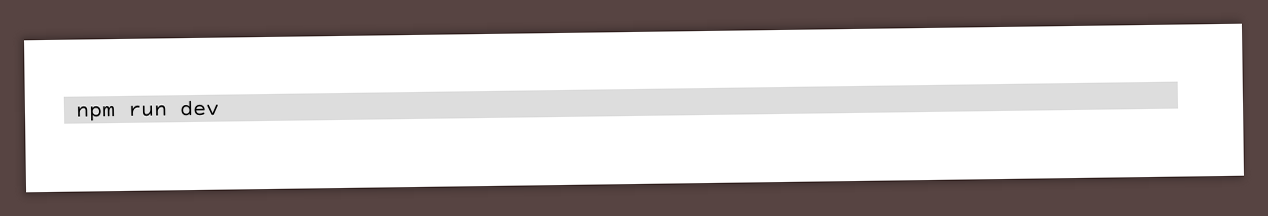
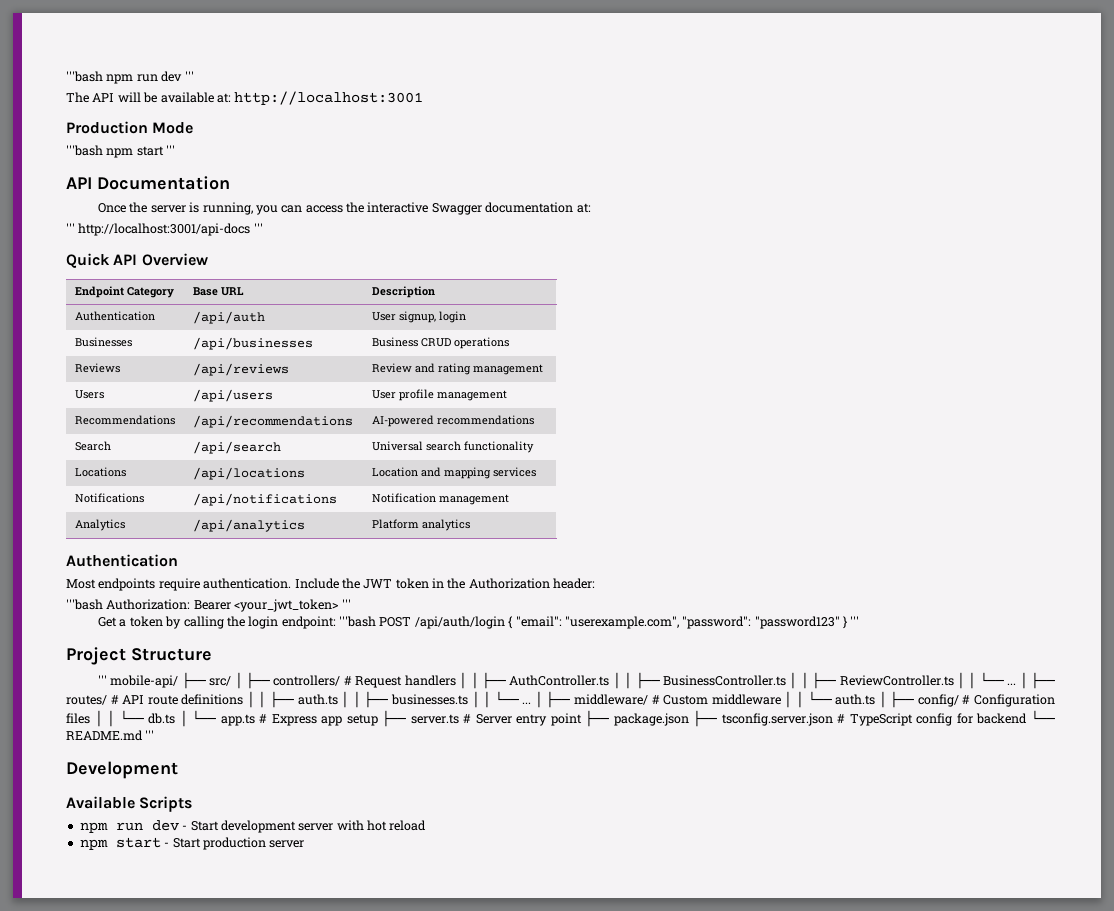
[75,99,220,122] npm run dev -> [66,71,194,84] [66,91,424,105] [66,121,194,134] [66,145,176,158] [66,176,230,190] [98,202,591,215] [66,223,263,236] [66,253,208,268] [74,286,174,298] [192,287,244,296] [371,286,435,298] [74,311,155,321] [192,311,265,324] [371,311,466,323] [74,337,132,347] [192,337,313,350] [371,337,509,349] [74,363,120,373] [192,363,289,376] [371,363,543,375] [74,390,104,399] [192,389,273,402] [371,389,507,401] [74,415,175,425] [192,415,353,428] [371,415,534,427] [74,441,111,451] [192,441,281,454] [371,441,534,453] [74,467,126,477] [192,467,305,480] [371,467,536,479] [74,493,144,503] [192,493,337,506] [371,493,509,505] [74,519,125,531] [192,519,305,532] [371,519,470,531] [66,554,178,567] [66,578,596,591] [66,599,351,612] [98,616,860,629] [66,647,212,665] [98,672,1055,689] [66,691,1056,708] [66,710,1055,727] [66,730,155,741] [66,761,178,779] [66,796,193,812] [79,820,427,833] [79,837,305,850] '''bash npm run dev ''' // The API will be available at: http://localhost:3001 // Production Mode // '''bash npm start ''' // API Documentation // Once the server is running, you can access the interactive Swagger documentation at: // ''' http://localhost:3001/api-docs ''' // Quick API Overview // Endpoint Category | Base URL | Description // Authentication | /api/auth | User signup, login // Businesses | /api/businesses | Business CRUD operations // Reviews | /api/reviews | Review and rating management // Users | /api/users | User profile management // Recommendations | /api/recommendations | AI-powered recommendations // Search | /api/search | Universal search functionality // Locations | /api/locations | Location and mapping services // Notifications | /api/notifications | Notification management // Analytics | /api/analytics | Platform analytics // Authentication // Most endpoints require authentication. Include the JWT token in the Authorization header: // '''bash Authorization: Bearer <your_jwt_token> ''' // Get a token by calling the login endpoint: '''bash POST /api/auth/login { "email": "userexample.com", "password": "password123" } ''' // Project Structure // ''' mobile-api/ ├── src/ │ ├── controllers/ # Request handlers │ │ ├── AuthController.ts │ │ ├── BusinessController.ts │ │ ├── ReviewController.ts │ │ └── ... │ ├── routes/ # API route definitions │ │ ├── auth.ts │ │ ├── businesses.ts │ │ └── ... │ ├── middleware/ # Custom middleware │ │ └── auth.ts │ ├── config/ # Configuration files │ │ └── db.ts │ └── app.ts # Express app setup ├── server.ts # Server entry point ├── package.json ├── tsconfig.server.json # TypeScript config for backend └── README.md ''' // Development // Available Scripts // npm run dev - Start development server with hot reload // npm start - Start production server

